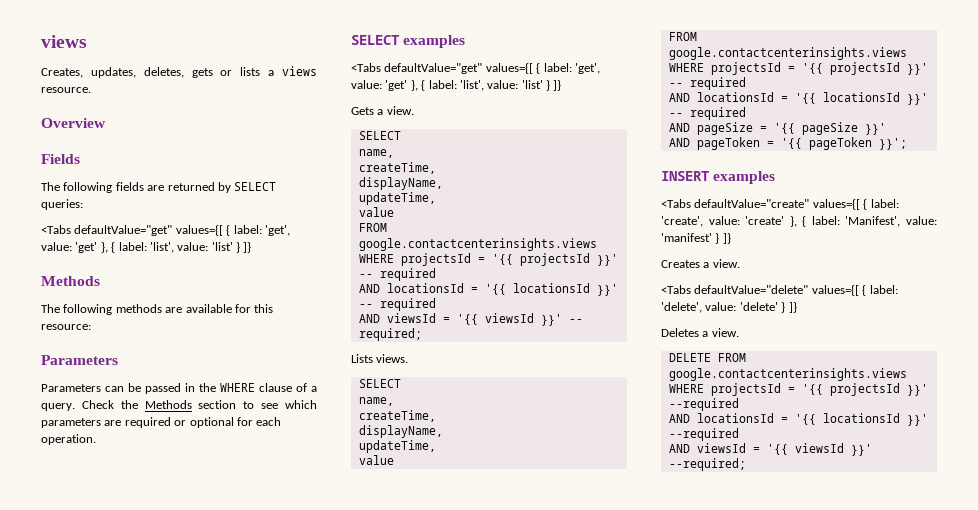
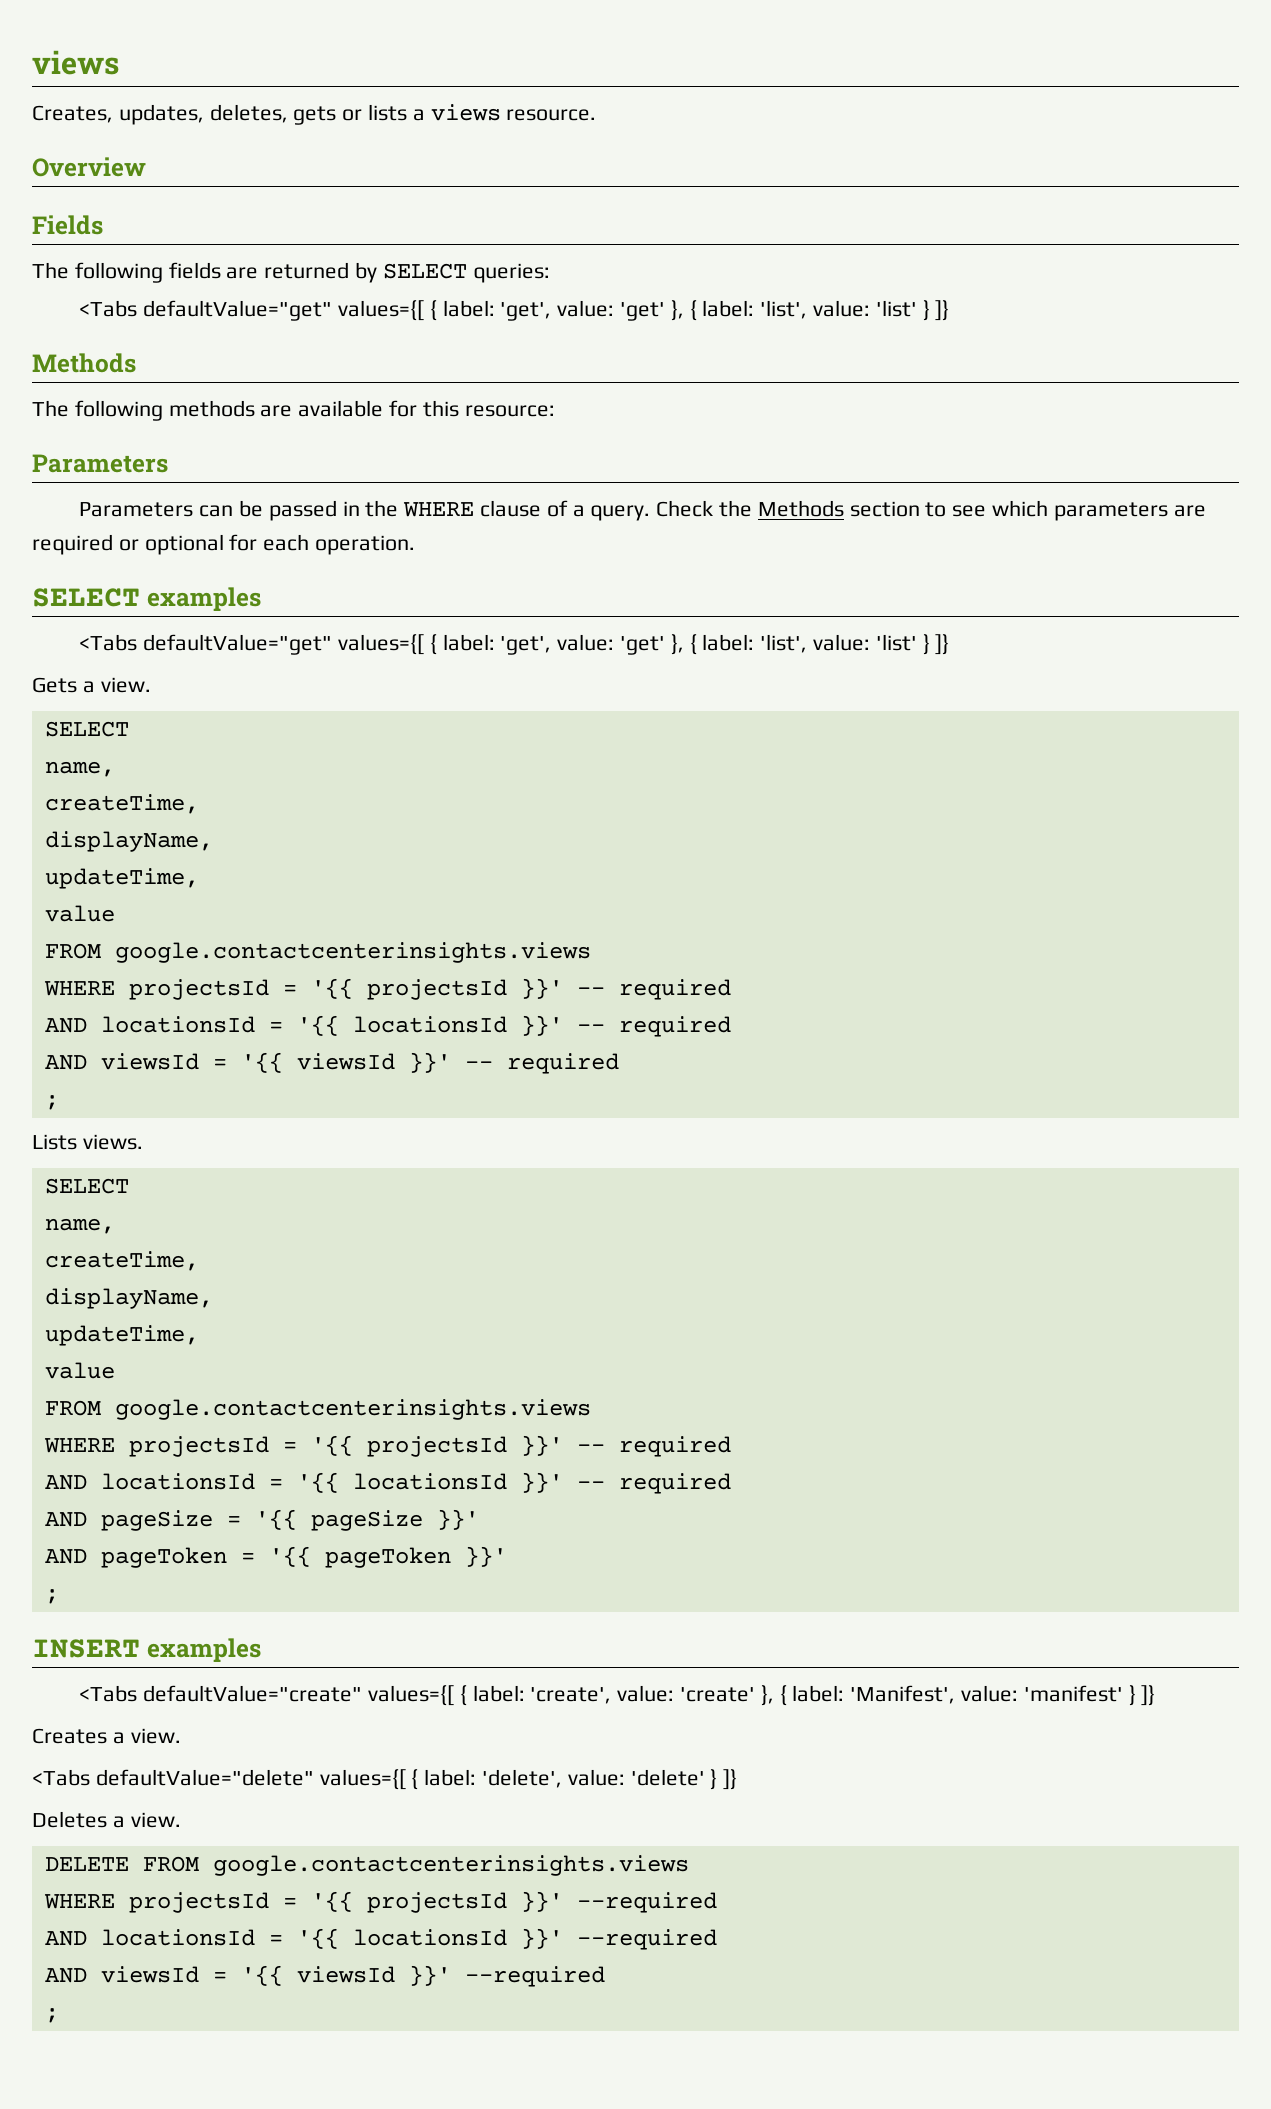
[358,328,422,341] required; -> [506,1053,619,1074] [44,1095,59,1110] required // ;
[878,138,907,150] }}'; -> [464,1546,507,1567] [44,1589,59,1604] }}' // ;
[668,458,746,471] --required; -> [464,1966,605,1987] [44,2008,59,2023] --required // ;

